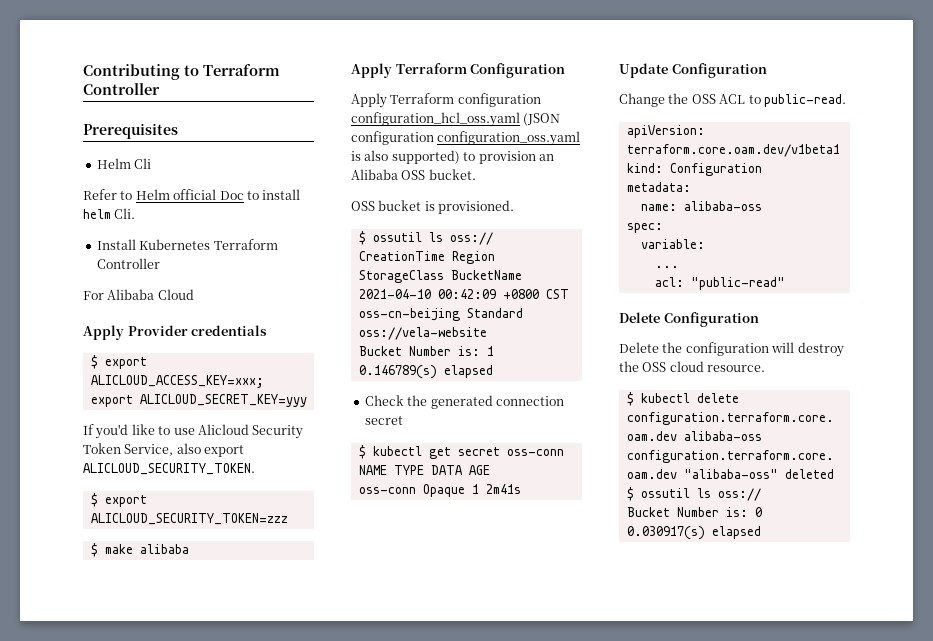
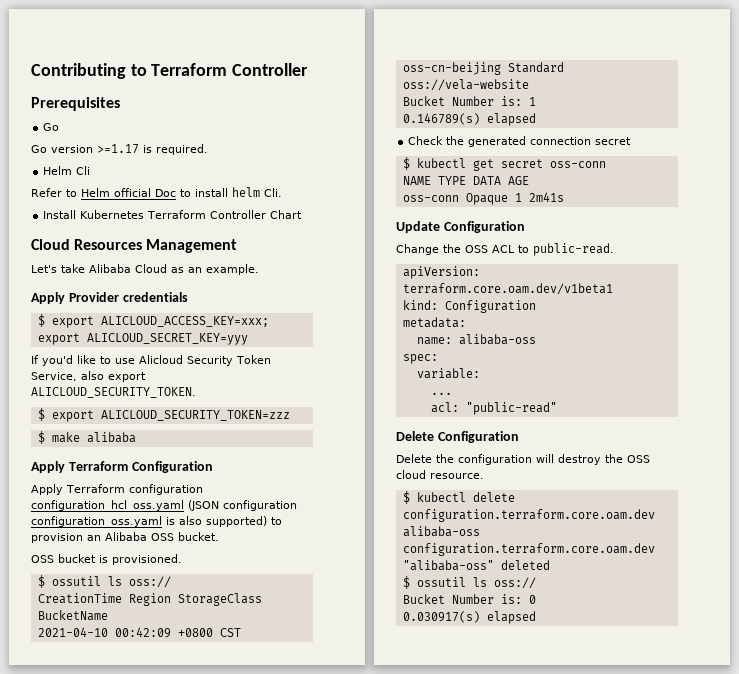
(178, 131) none -> [43,123,60,131] [31,144,208,155] // Go // Go version >=1.17 is required.
[83,291,104,300] // For -> [270,210,303,219] [31,239,238,253] [31,264,85,273] Chart // Cloud Resources Management // Let's take
(194, 294) none -> [171,264,259,275] as an example.

